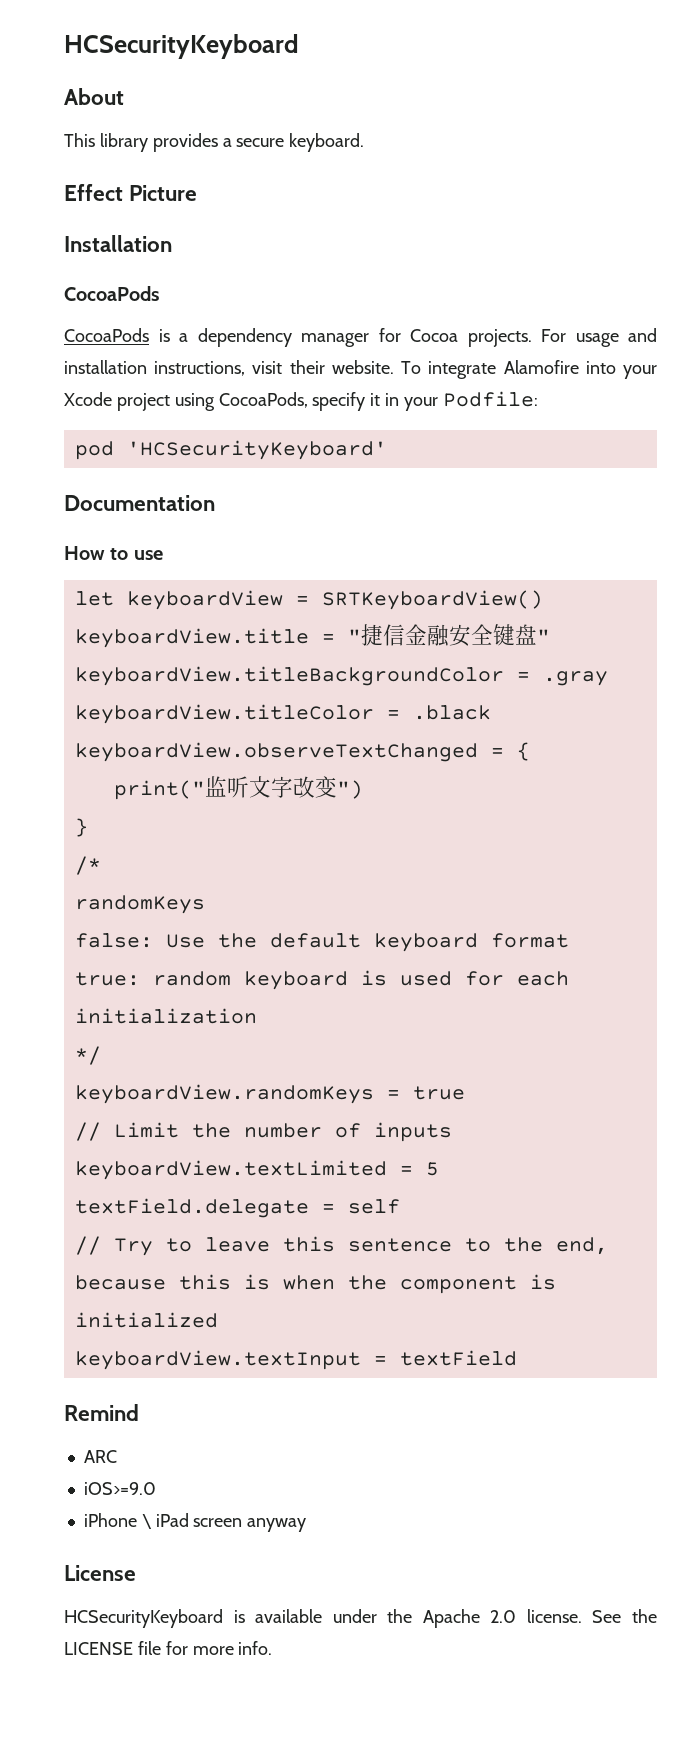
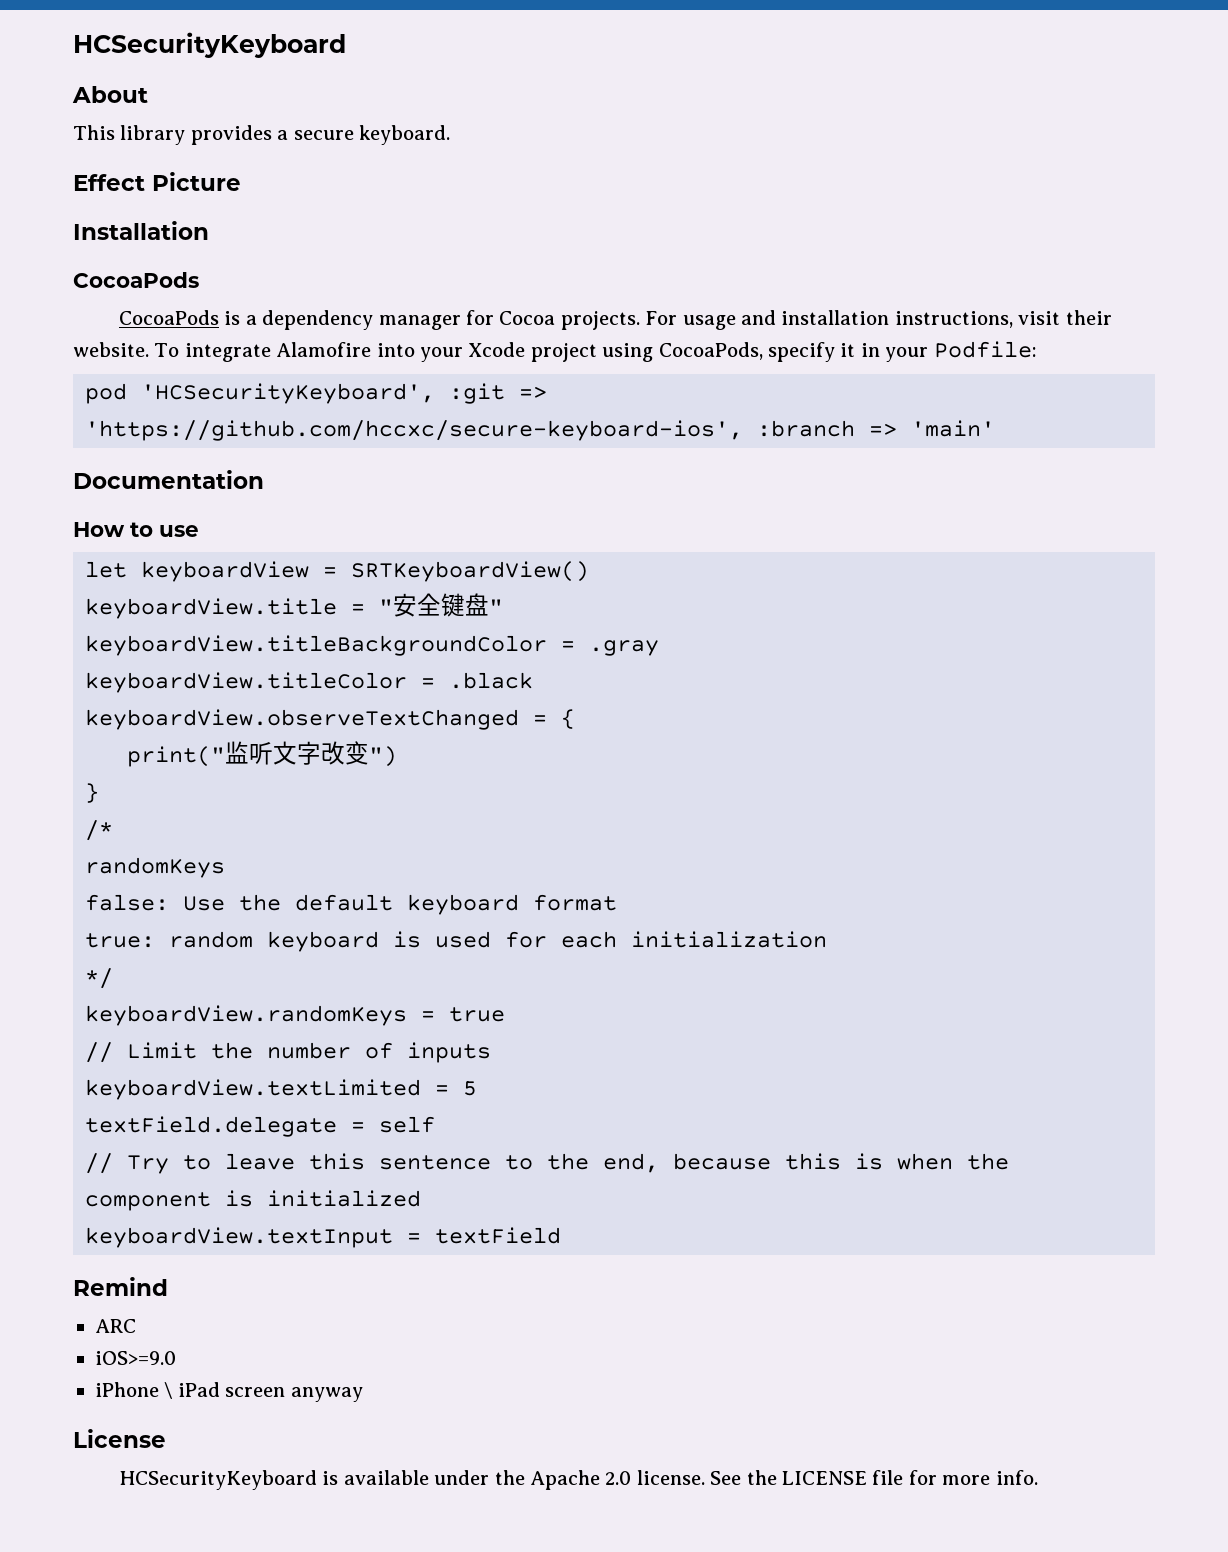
[126,440,387,460] 'HCSecurityKeyboard' -> [141,383,547,404] [85,420,995,441] 'HCSecurityKeyboard', :git => 'https://github.com/hccxc/secure-keyboard-ios', :branch => 'main'
[360,624,449,647] 捷信金融 -> (393, 606) none

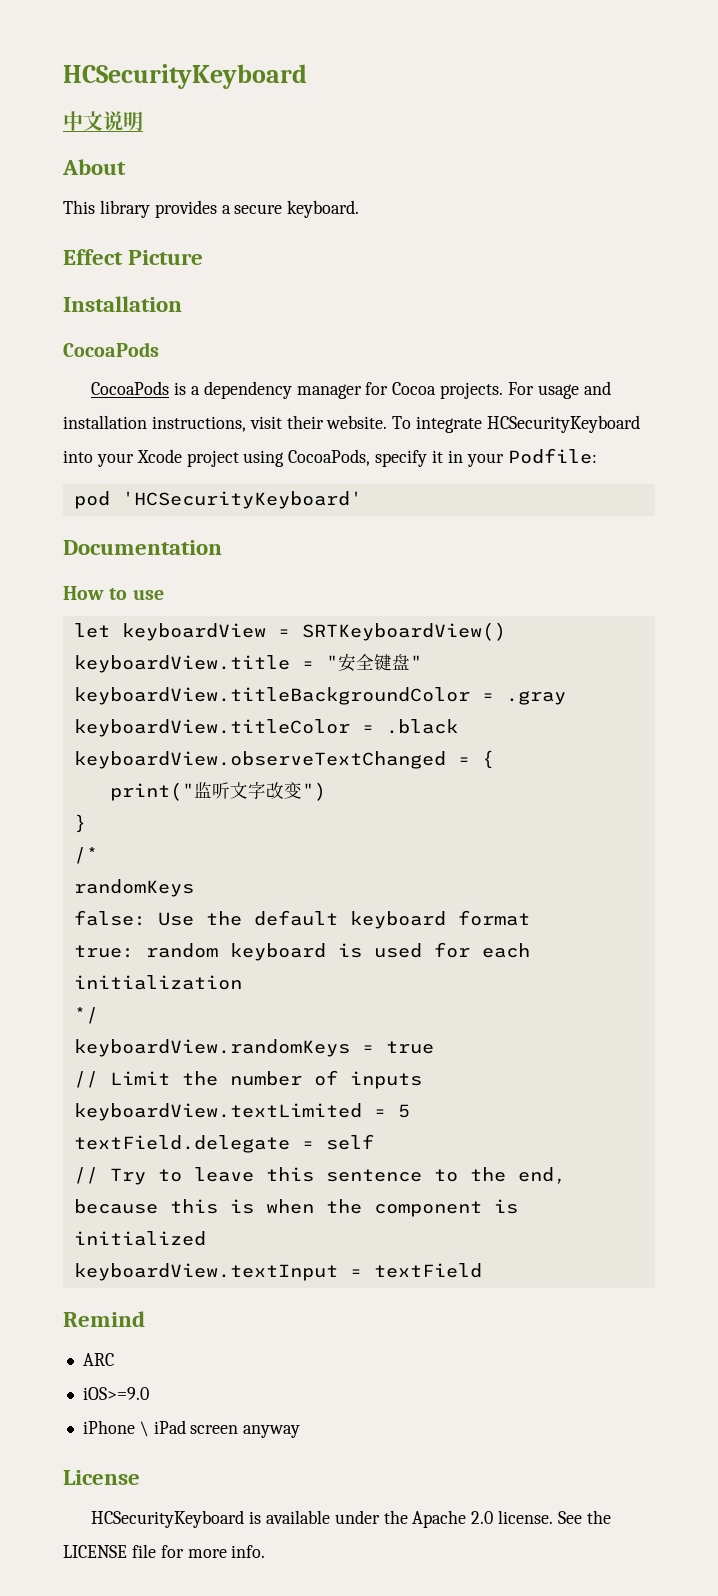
[73,32,346,58] HCSecurityKeyboard -> [63,64,307,89] [63,111,143,131] HCSecurityKeyboard // 中文说明
[276,342,372,357] Alamofire -> [487,415,641,433] HCSecurityKeyboard
[141,383,547,404] [85,420,995,441] 'HCSecurityKeyboard', :git => 'https://github.com/hccxc/secure-keyboard-ios', :branch => 'main' -> [121,491,362,509] 'HCSecurityKeyboard'

